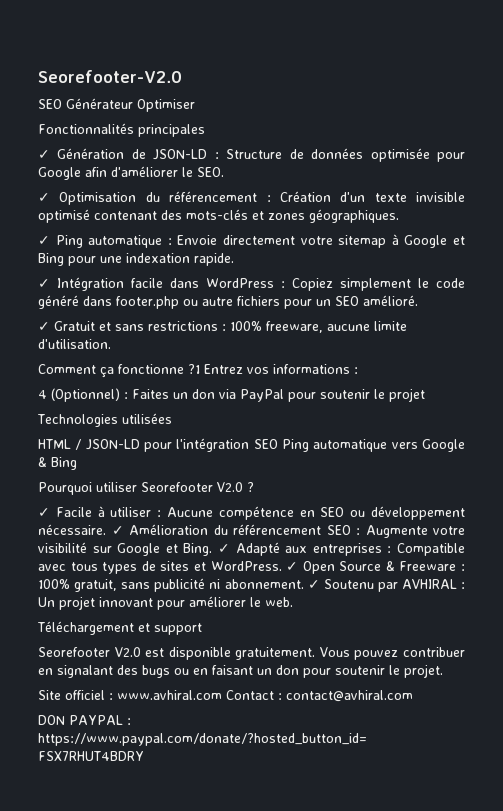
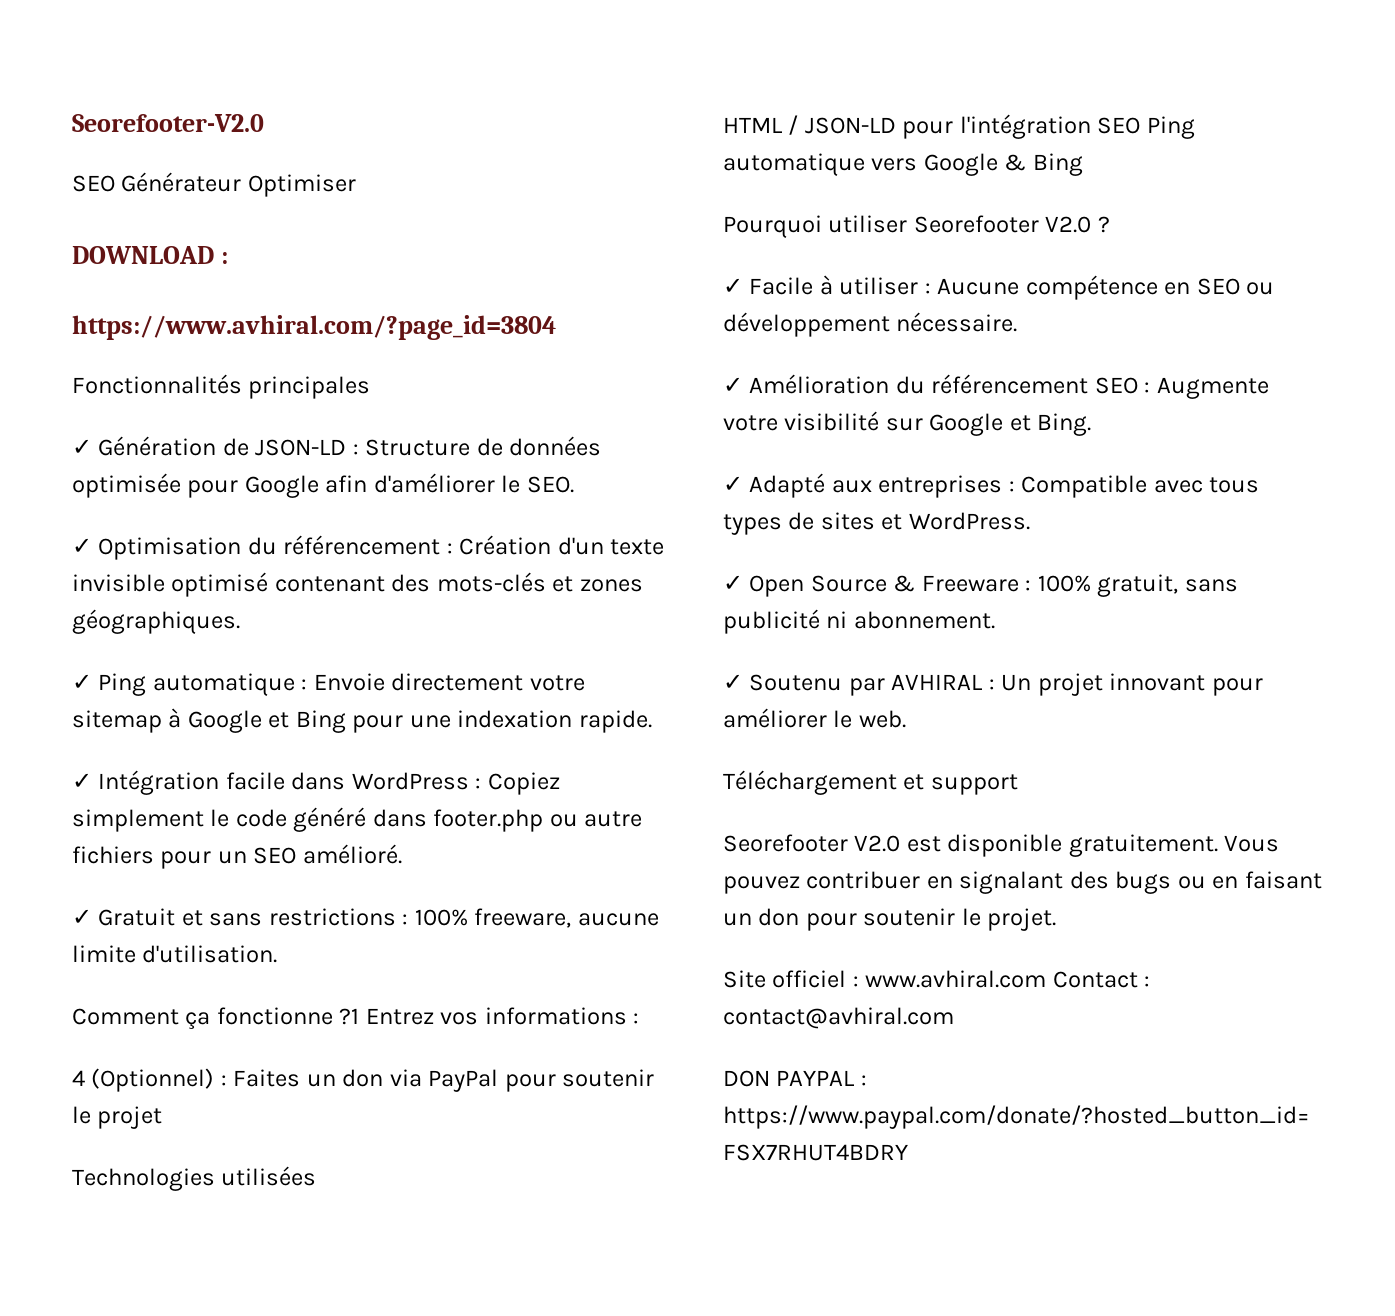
(195, 105) none -> [72,246,228,264] [72,315,556,340] // DOWNLOAD : // https://www.avhiral.com/?page_id=3804
(106, 529) none -> (1018, 322) //
(213, 549) none -> (1092, 424) //
(282, 566) none -> (1030, 521) //
(304, 584) none -> (995, 620) //

